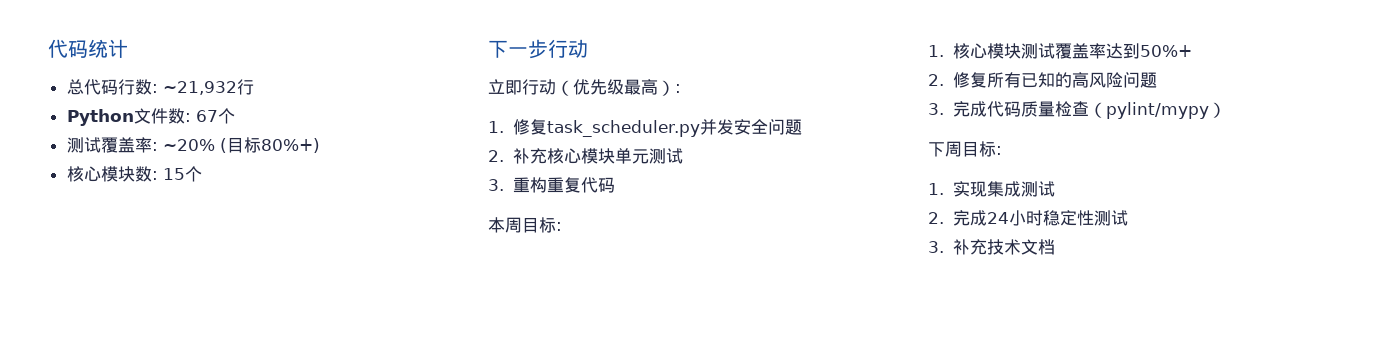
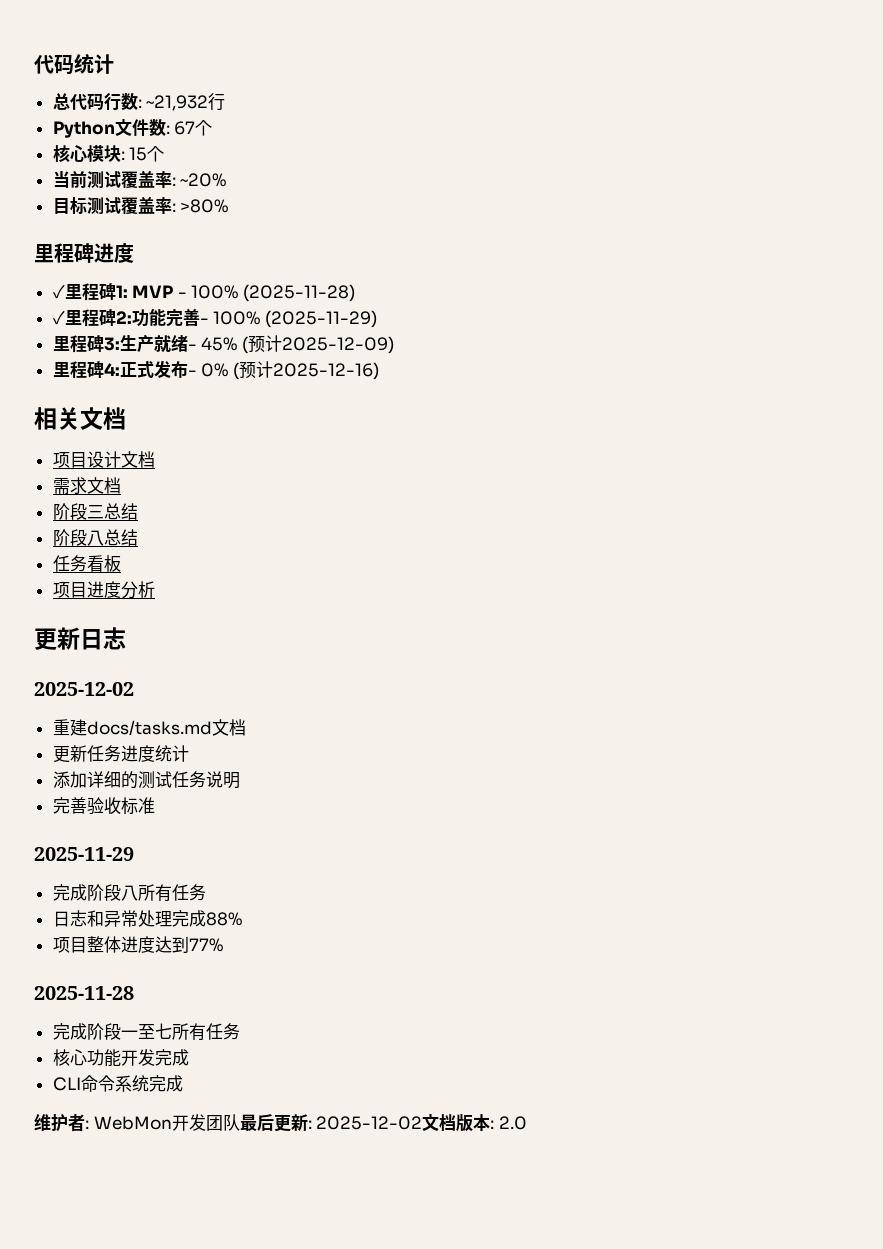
(235, 116) none -> [52,145,165,163] [52,171,87,188] 核心模块: 15个 // 当前
[219,137,320,153] [66,166,202,182] [488,39,588,59] [488,79,681,96] [488,119,803,137] [488,148,683,164] [488,177,615,193] [488,217,562,233] [928,43,1192,59] [928,72,1157,88] [928,101,1226,119] [928,141,1002,157] [928,181,1055,197] [928,210,1128,226] [928,239,1055,255] (目标80%+) // 核心模块数: 15个 // 下一步行动 // 立即行动（优先级最高）: // 1.修复task_scheduler.py并发安全问题 // 2.补充核心模块单元测试 // 3.重构重复代码 // 本周目标: // 1.核心模块测试覆盖率达到50%+ // 2.修复所有已知的高风险问题 // 3.完成代码质量检查（pylint/mypy） // 下周目标: // 1.实现集成测试 // 2.完成24小时稳定性测试 // 3.补充技术文档 -> [52,196,229,214] [34,243,134,263] [52,283,356,302] [52,308,377,328] [52,335,394,354] [52,360,379,380] [34,407,126,430] [52,451,155,468] [52,477,121,494] [52,503,138,520] [52,529,138,546] [52,555,121,572] [52,581,155,599] [34,627,126,650] [34,682,134,696] [52,719,246,736] [52,745,189,763] [52,771,240,789] [52,797,155,815] [34,847,134,861] [52,884,206,902] [52,910,242,927] [52,936,223,953] [34,986,134,1000] [52,1023,240,1041] [52,1049,189,1067] [52,1075,183,1092] [34,1114,527,1132] // 目标测试覆盖率: >80% // 里程碑进度 // ✓里程碑1: MVP - 100% (2025-11-28) // ✓里程碑2:功能完善- 100% (2025-11-29) // 里程碑3:生产就绪- 45% (预计2025-12-09) // 里程碑4:正式发布- 0% (预计2025-12-16) // 相关文档 // 项目设计文档 // 需求文档 // 阶段三总结 // 阶段八总结 // 任务看板 // 项目进度分析 // 更新日志 // 2025-12-02 // 重建docs/tasks.md文档 // 更新任务进度统计 // 添加详细的测试任务说明 // 完善验收标准 // 2025-11-29 // 完成阶段八所有任务 // 日志和异常处理完成88% // 项目整体进度达到77% // 2025-11-28 // 完成阶段一至七所有任务 // 核心功能开发完成 // CLI命令系统完成 // 维护者: WebMon开发团队最后更新: 2025-12-02文档版本: 2.0

